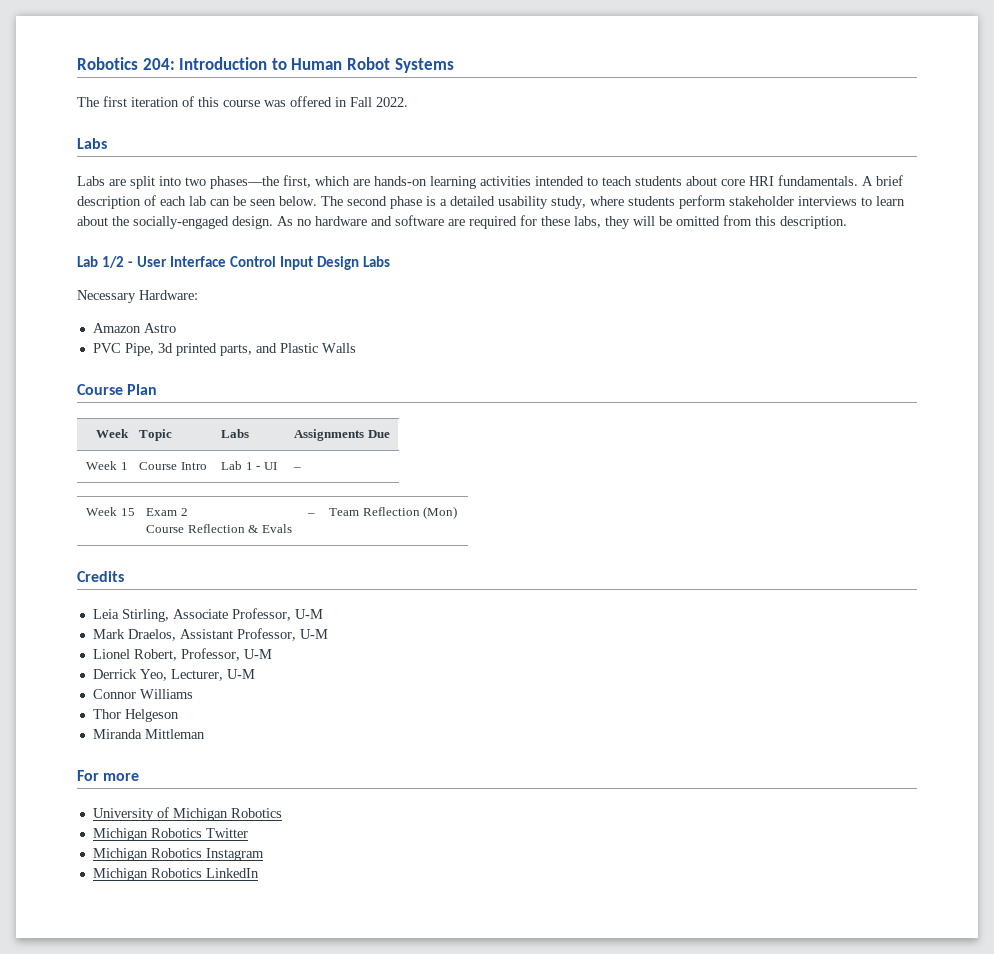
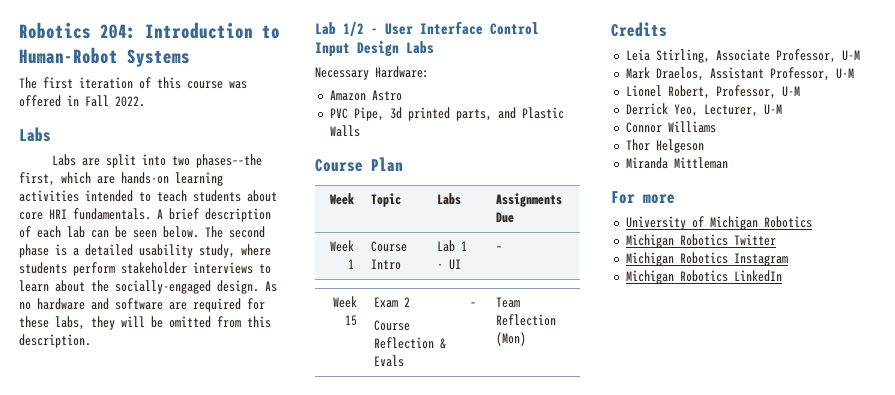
[291,57,390,70] Human Robot -> [19,47,118,64] Human-Robot

